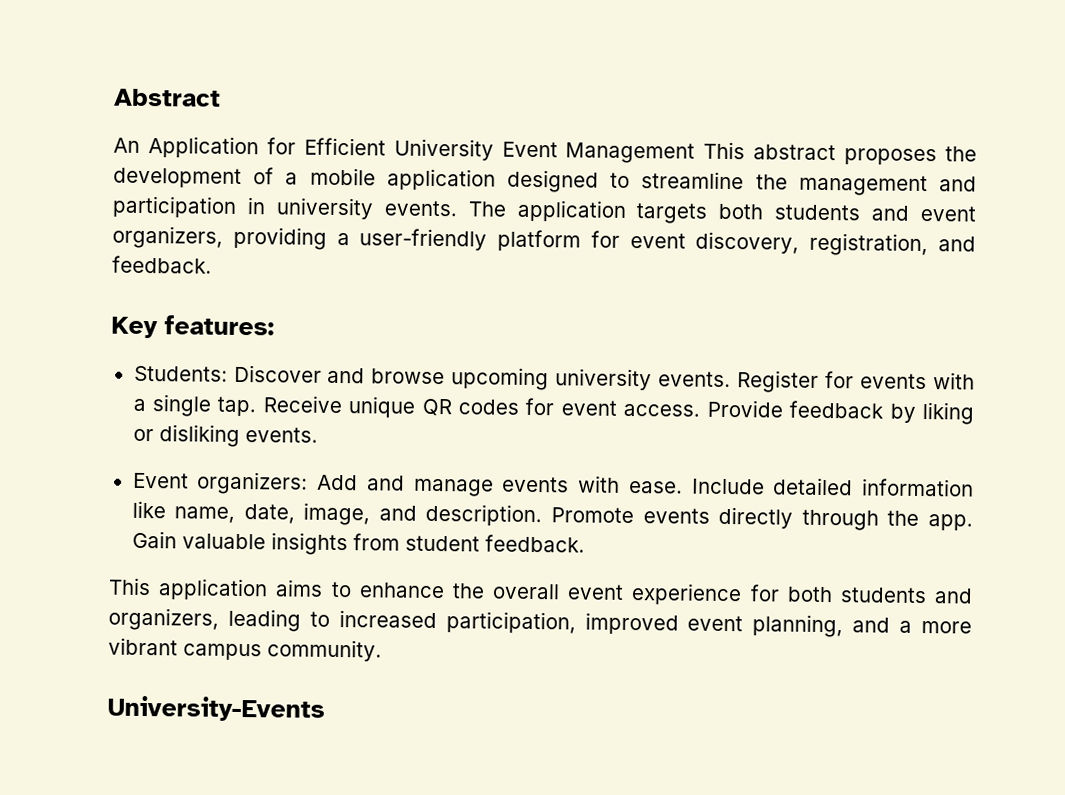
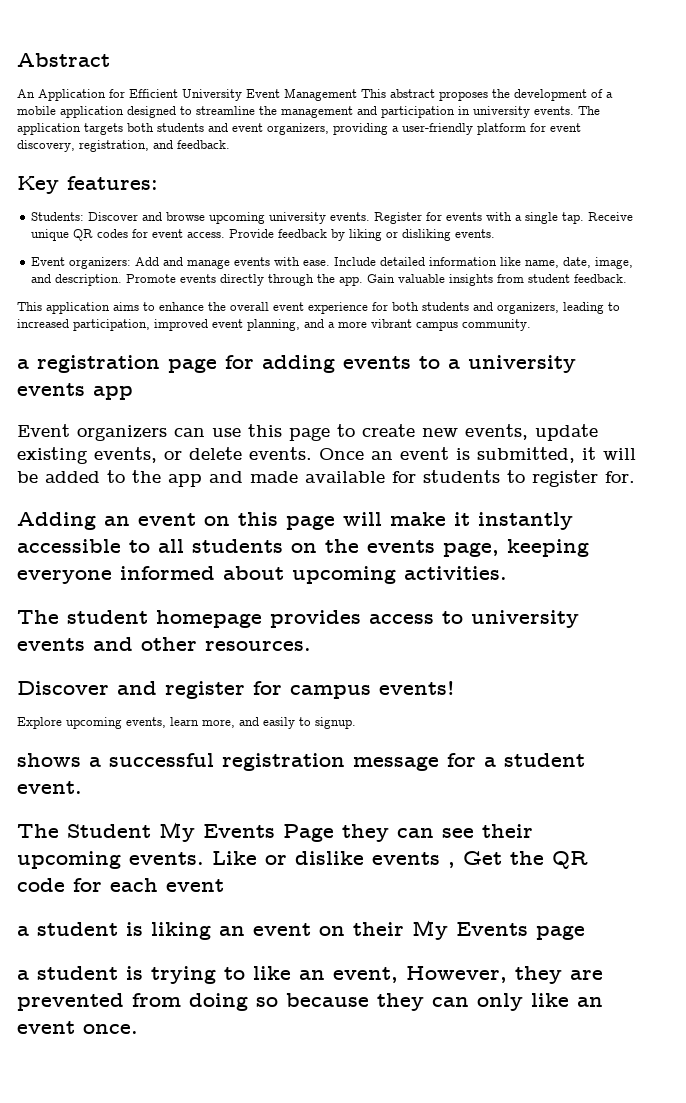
[107,695,325,722] University-Events -> [17,355,576,373] [17,383,133,400] [17,424,598,441] [17,447,636,464] [17,470,635,487] [17,512,573,530] [17,539,589,557] [17,566,507,584] [17,610,579,628] [17,637,311,651] [17,681,455,699] [17,717,356,729] [17,753,585,771] [17,781,82,794] [17,822,533,842] [17,851,588,869] [17,878,224,892] [17,920,585,940] [17,966,603,984] [17,993,603,1011] [17,1021,138,1034] a registration page for adding events to a university events app // Event organizers can use this page to create new events, update existing events, or delete events. Once an event is submitted, it will be added to the app and made available for students to register for. // Adding an event on this page will make it instantly accessible to all students on the events page, keeping everyone informed about upcoming activities. // The student homepage provides access to university events and other resources. // Discover and register for campus events! // Explore upcoming events, learn more, and easily to signup. // shows a successful registration message for a student event. // The Student My Events Page they can see their upcoming events. Like or dislike events , Get the QR code for each event // a student is liking an event on their My Events page // a student is trying to like an event, However, they are prevented from doing so because they can only like an event once.

